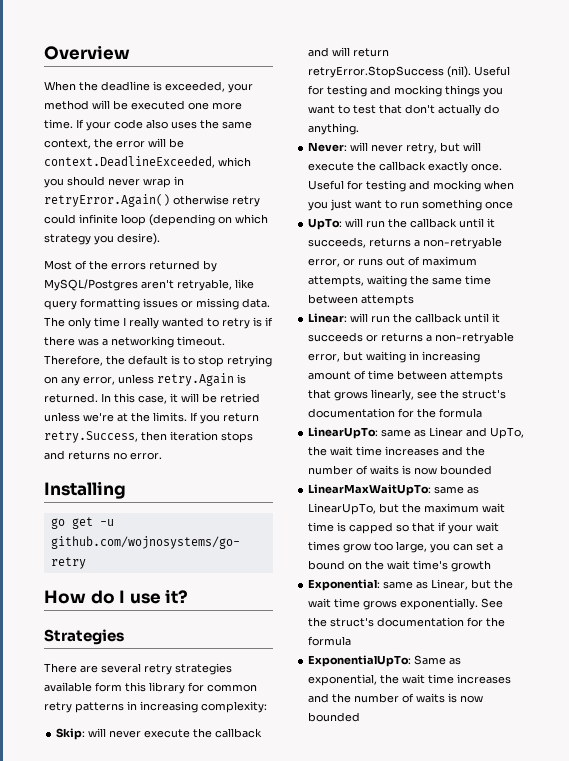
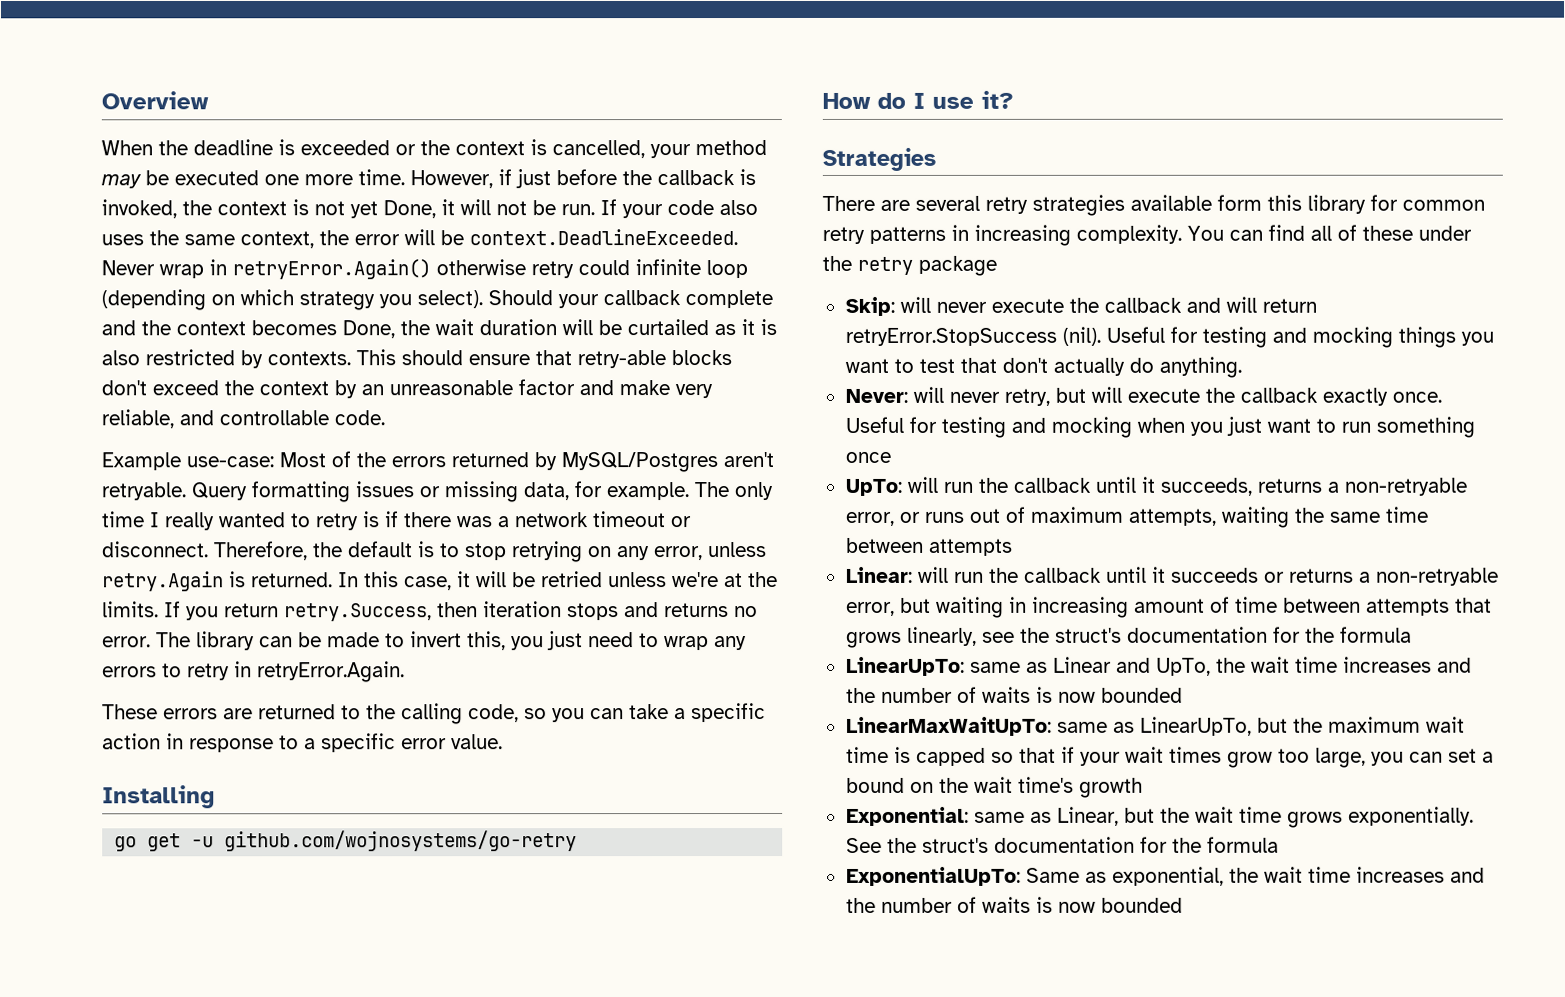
[165,81,225,92] exceeded, -> [300,139,645,159] exceeded or the context is cancelled,
[92,100,110,109] will -> [101,174,142,189] may
(73, 124) none -> [410,169,756,189] [101,199,595,219] However, if just before the callback is invoked, the context is not yet Done, it will not be run.
[44,156,251,168] [44,176,140,188] context.DeadlineExceeded, which you should never -> [469,229,738,246] [101,260,155,276] context.DeadlineExceeded. Never
[117,233,160,245] desire). // -> [417,290,773,309] [101,319,777,339] [101,349,732,369] [101,379,713,399] [101,409,385,429] [101,452,274,471] select). Should your callback complete and the context becomes Done, the wait duration will be curtailed as it is also restricted by contexts. This should ensure that retry-able blocks don't exceed the context by an unreasonable factor and make very reliable, and controllable code. // Example use-case:
[177,279,254,291] [44,300,77,310] retryable, like query -> [101,482,248,501] retryable. Query
[242,298,270,308] data. -> [523,481,690,501] data, for example.
[111,336,225,348] networking timeout. -> [515,511,692,528] [102,541,209,558] network timeout or disconnect.
(162, 456) none -> [156,631,747,651] [102,661,405,683] [102,703,766,725] [102,733,503,753] The library can be made to invert this, you just need to wrap any errors to retry in retryError.Again. // These errors are returned to the calling code, so you can take a specific action in response to a specific error value.
[201,701,267,713] complexity: -> [1076,224,1472,244] [822,255,997,276] complexity. You can find all of these under the retry package

